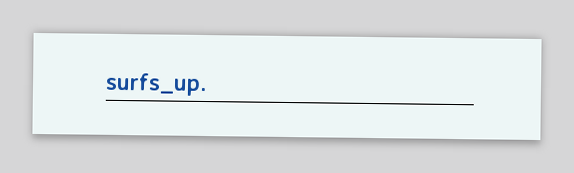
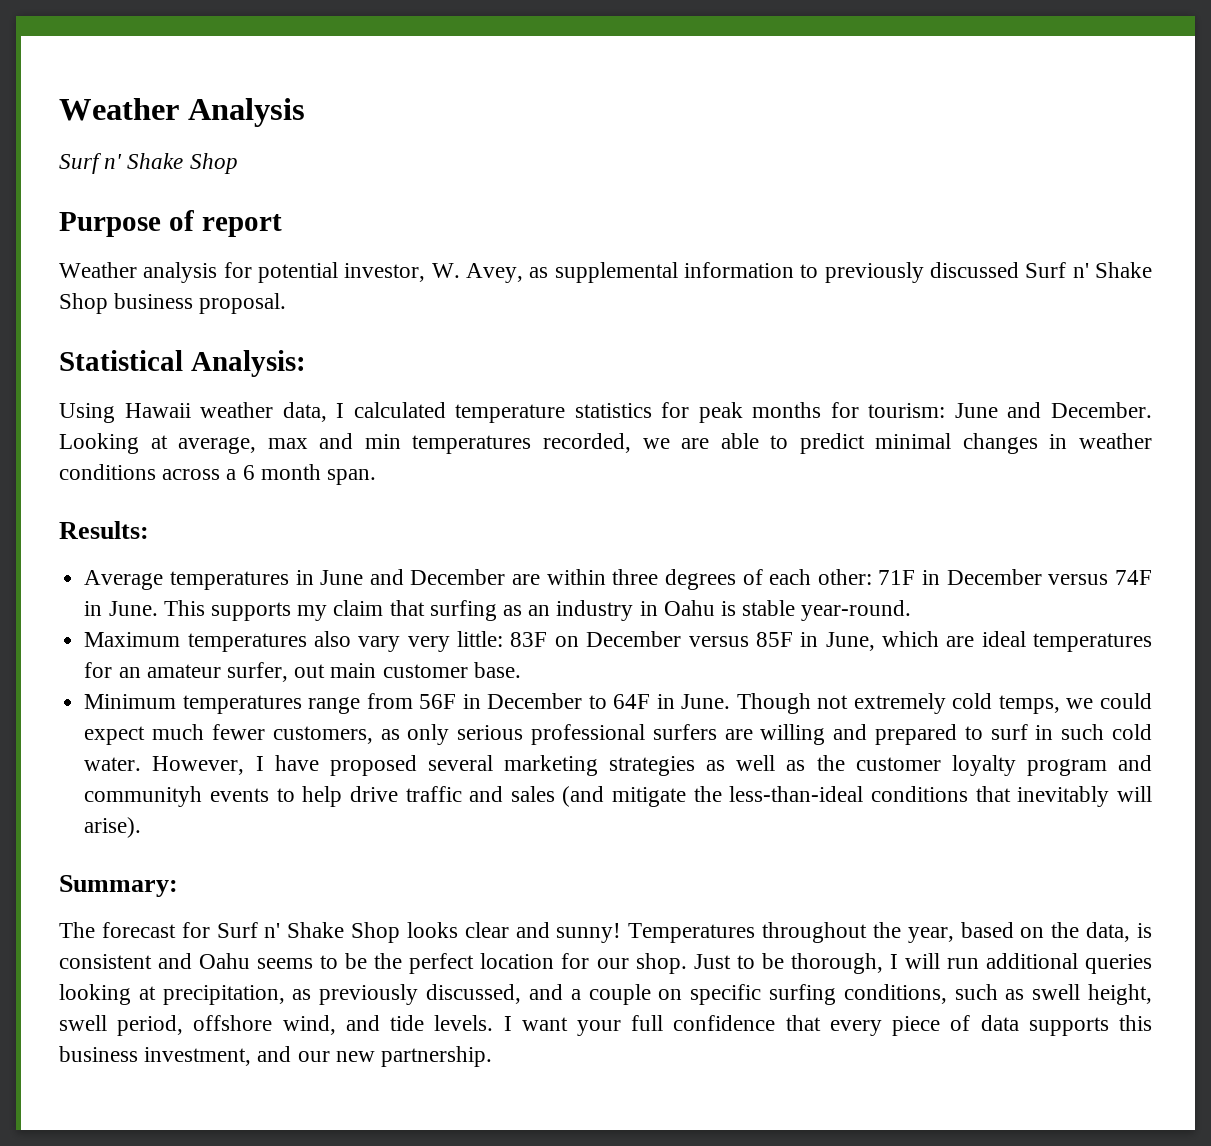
[105,72,207,97] surfs_up. -> [59,98,305,127] [59,153,238,174] [59,210,282,237] [59,262,1152,283] [59,293,287,314] [59,350,306,377] [59,402,1152,423] [59,433,1152,454] [59,464,377,485] [59,521,149,539] [84,569,1152,590] [84,600,912,621] [84,631,1153,652] [84,662,521,682] [84,693,1152,714] [84,724,1152,745] [84,755,1152,776] [84,786,1152,807] [84,817,142,838] [59,875,178,897] [59,922,1153,943] [59,953,1152,974] [59,984,1152,1005] [59,1015,1152,1036] [59,1046,493,1067] Weather Analysis // Surf n' Shake Shop // Purpose of report // Weather analysis for potential investor, W. Avey, as supplemental information to previously discussed Surf n' Shake Shop business proposal. // Statistical Analysis: // Using Hawaii weather data, I calculated temperature statistics for peak months for tourism: June and December. Looking at average, max and min temperatures recorded, we are able to predict minimal changes in weather conditions across a 6 month span. // Results: // Average temperatures in June and December are within three degrees of each other: 71F in December versus 74F in June. This supports my claim that surfing as an industry in Oahu is stable year-round. // Maximum temperatures also vary very little: 83F on December versus 85F in June, which are ideal temperatures for an amateur surfer, out main customer base. // Minimum temperatures range from 56F in December to 64F in June. Though not extremely cold temps, we could expect much fewer customers, as only serious professional surfers are willing and prepared to surf in such cold water. However, I have proposed several marketing strategies as well as the customer loyalty program and communityh events to help drive traffic and sales (and mitigate the less-than-ideal conditions that inevitably will arise). // Summary: // The forecast for Surf n' Shake Shop looks clear and sunny! Temperatures throughout the year, based on the data, is consistent and Oahu seems to be the perfect location for our shop. Just to be thorough, I will run additional queries looking at precipitation, as previously discussed, and a couple on specific surfing conditions, such as swell height, swell period, offshore wind, and tide levels. I want your full confidence that every piece of data supports this business investment, and our new partnership.

